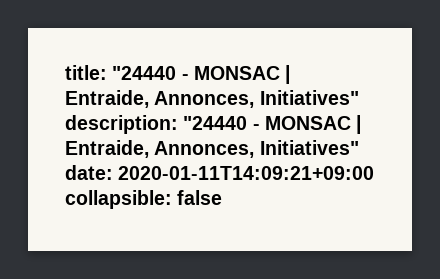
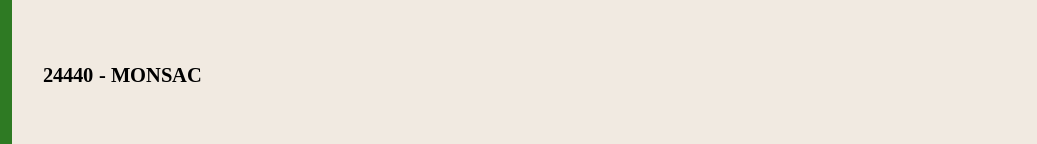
[65,65,291,84] [65,90,359,108] [65,115,362,134] [65,140,359,158] [65,165,375,180] [65,190,223,209] title: "24440 - MONSAC | Entraide, Annonces, Initiatives" description: "24440 - MONSAC | Entraide, Annonces, Initiatives" date: 2020-01-11T14:09:21+09:00 collapsible: false -> [43,68,203,82] 24440 - MONSAC

